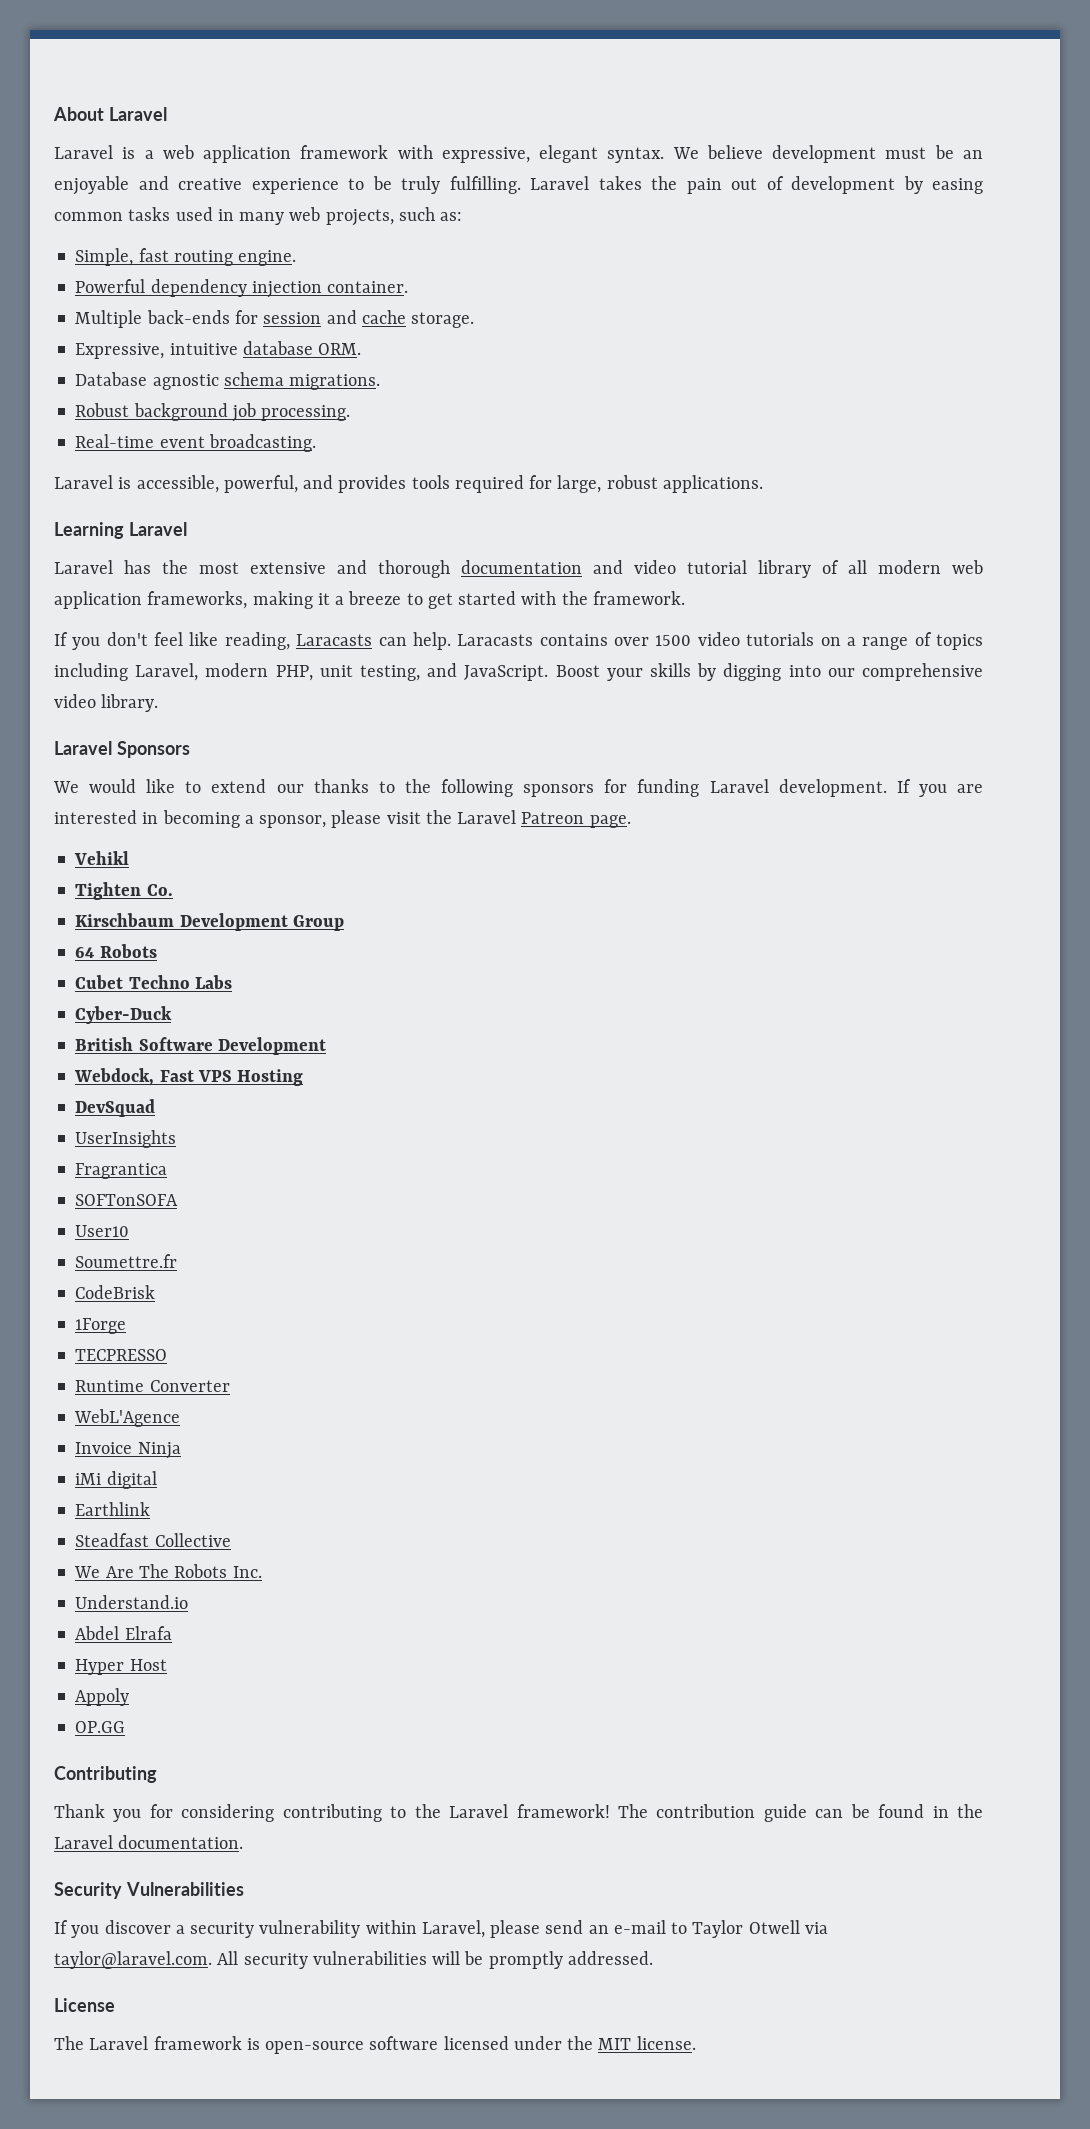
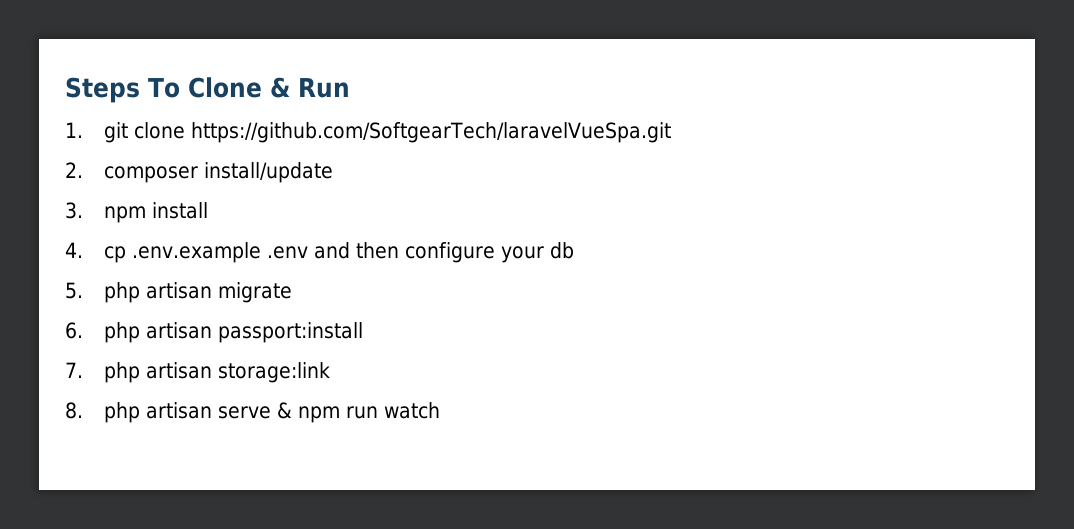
[53,107,167,121] [54,145,983,163] [54,176,983,195] [54,207,463,226] [75,248,297,266] [75,279,409,298] [75,310,475,328] [75,341,362,359] [75,372,381,390] [75,403,351,422] [75,434,316,452] [54,475,763,493] [54,522,187,539] [54,560,983,578] [54,591,685,609] [54,632,983,650] [54,663,984,681] [54,694,159,712] [54,741,190,758] [53,779,984,797] [54,810,631,828] [74,851,130,865] [75,882,173,900] [75,913,344,931] [75,944,157,958] [75,975,232,989] [75,1006,173,1024] [75,1037,326,1055] [74,1068,304,1086] [75,1099,156,1117] [75,1130,177,1148] [75,1163,168,1179] [75,1194,179,1206] [75,1225,130,1237] [75,1254,178,1268] [75,1285,156,1299] [75,1318,127,1334] [75,1349,168,1361] [75,1380,230,1392] [74,1409,181,1427] [75,1442,181,1459] [75,1471,157,1489] [75,1502,151,1516] [75,1533,231,1547] [74,1564,262,1578] [75,1595,189,1609] [75,1626,172,1640] [75,1659,167,1675] [75,1688,130,1706] [75,1721,126,1733] [54,1766,157,1783] [54,1804,983,1822] [54,1835,244,1849] [54,1882,244,1899] [54,1920,828,1938] [54,1951,653,1969] [54,1998,115,2012] [54,2036,696,2054] About Laravel // Laravel is a web application framework with expressive, elegant syntax. We believe development must be an enjoyable and creative experience to be truly fulfilling. Laravel takes the pain out of development by easing common tasks used in many web projects, such as: // Simple, fast routing engine. // Powerful dependency injection container. // Multiple back-ends for session and cache storage. // Expressive, intuitive database ORM. // Database agnostic schema migrations. // Robust background job processing. // Real-time event broadcasting. // Laravel is accessible, powerful, and provides tools required for large, robust applications. // Learning Laravel // Laravel has the most extensive and thorough documentation and video tutorial library of all modern web application frameworks, making it a breeze to get started with the framework. // If you don't feel like reading, Laracasts can help. Laracasts contains over 1500 video tutorials on a range of topics including Laravel, modern PHP, unit testing, and JavaScript. Boost your skills by digging into our comprehensive video library. // Laravel Sponsors // We would like to extend our thanks to the following sponsors for funding Laravel development. If you are interested in becoming a sponsor, please visit the Laravel Patreon page. // Vehikl // Tighten Co. // Kirschbaum Development Group // 64 Robots // Cubet Techno Labs // Cyber-Duck // British Software Development // Webdock, Fast VPS Hosting // DevSquad // UserInsights // Fragrantica // SOFTonSOFA // User10 // Soumettre.fr // CodeBrisk // 1Forge // TECPRESSO // Runtime Converter // WebL'Agence // Invoice Ninja // iMi digital // Earthlink // Steadfast Collective // We Are The Robots Inc. // Understand.io // Abdel Elrafa // Hyper Host // Appoly // OP.GG // Contributing // Thank you for considering contributing to the Laravel framework! The contribution guide can be found in the Laravel documentation. // Security Vulnerabilities // If you discover a security vulnerability within Laravel, please send an e-mail to Taylor Otwell via taylor@laravel.com. All security vulnerabilities will be promptly addressed. // License // The Laravel framework is open-source software licensed under the MIT license. -> [65,77,350,103] [65,122,671,143] [65,162,333,183] [65,202,208,223] [65,242,574,263] [65,282,292,303] [65,322,363,343] [65,362,330,383] [65,402,440,423] Steps To Clone & Run // 1. git clone https://github.com/SoftgearTech/laravelVueSpa.git // 2. composer install/update // 3. npm install // 4. cp .env.example .env and then configure your db // 5. php artisan migrate // 6. php artisan passport:install // 7. php artisan storage:link // 8. php artisan serve & npm run watch

